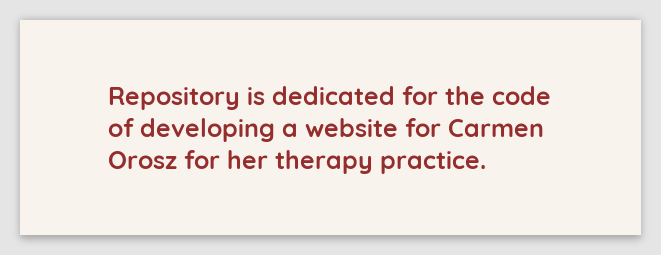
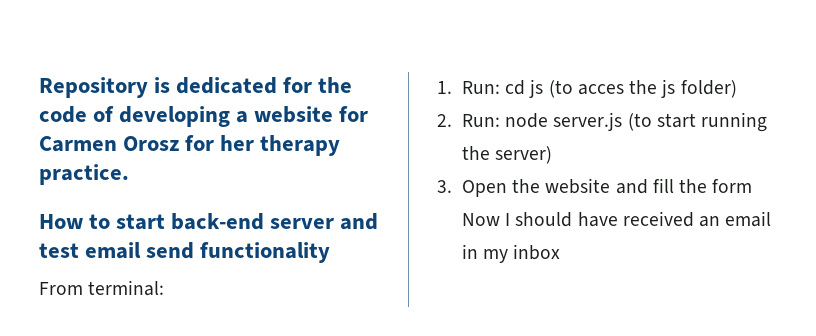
(486, 162) none -> [39,213,379,230] [39,242,331,263] [39,280,165,296] [437,79,737,98] [437,112,768,132] [461,146,553,164] [437,178,753,197] [461,211,772,227] [461,244,561,263] // How to start back-end server and test email send functionality // From terminal: // 1. Run: cd js (to acces the js folder) // 2. Run: node server.js (to start running the server) // 3. Open the website and fill the form Now I should have received an email in my inbox

